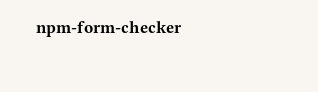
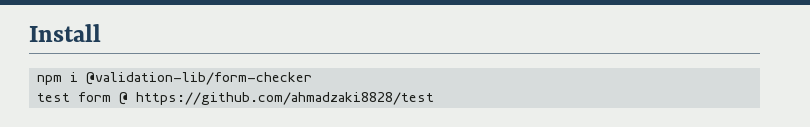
[36,21,182,37] npm-form-checker -> [29,24,101,42] [37,72,313,85] [37,92,435,105] Install // npm i @validation-lib/form-checker // test form @ https://github.com/ahmadzaki8828/test

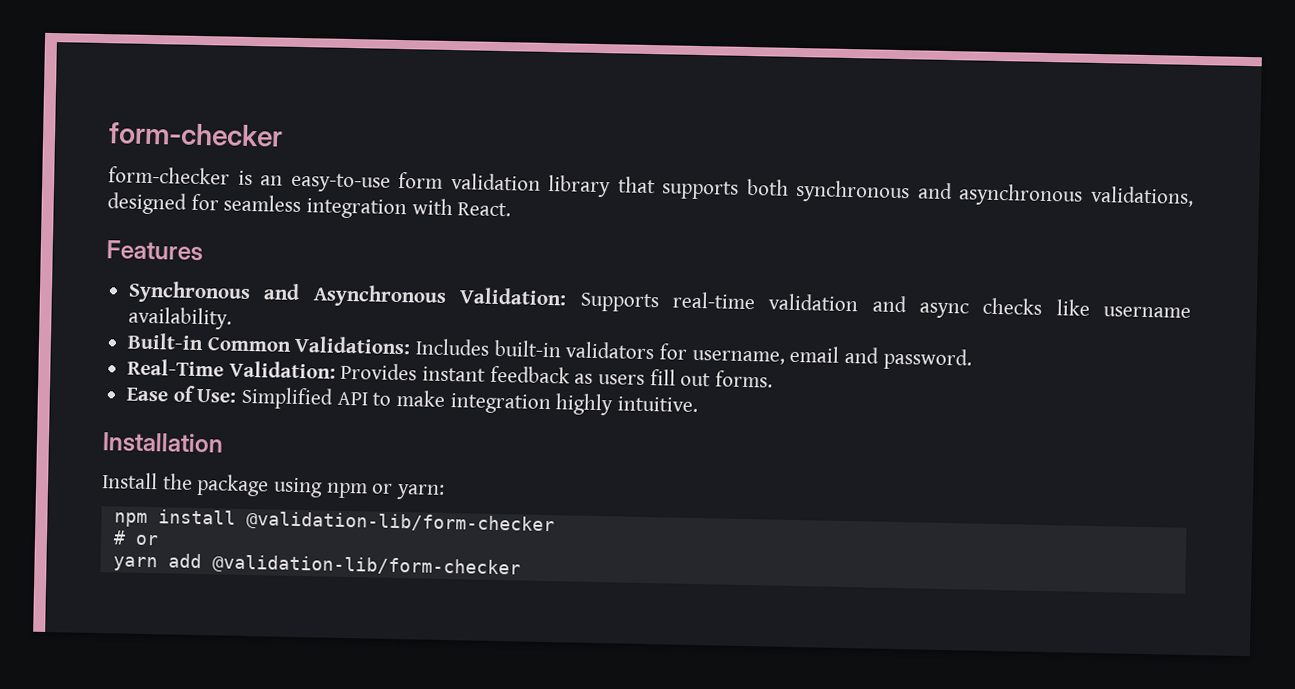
[29,24,101,42] [37,72,79,85] Install // npm i -> [108,122,283,147] [108,166,1194,207] [107,192,512,220] [106,240,203,262] [128,280,1192,319] [128,306,233,330] [127,332,972,371] [127,358,774,388] [126,385,699,416] [102,432,224,454] [102,472,446,500] [113,509,236,527] form-checker // form-checker is an easy-to-use form validation library that supports both synchronous and asynchronous validations, designed for seamless integration with React. // Features // Synchronous and Asynchronous Validation: Supports real-time validation and async checks like username availability. // Built-in Common Validations: Includes built-in validators for username, email and password. // Real-Time Validation: Provides instant feedback as users fill out forms. // Ease of Use: Simplified API to make integration highly intuitive. // Installation // Install the package using npm or yarn: // npm install
[37,92,435,105] test form @ https://github.com/ahmadzaki8828/test -> [112,530,159,546] [112,553,521,578] # or // yarn add @validation-lib/form-checker

